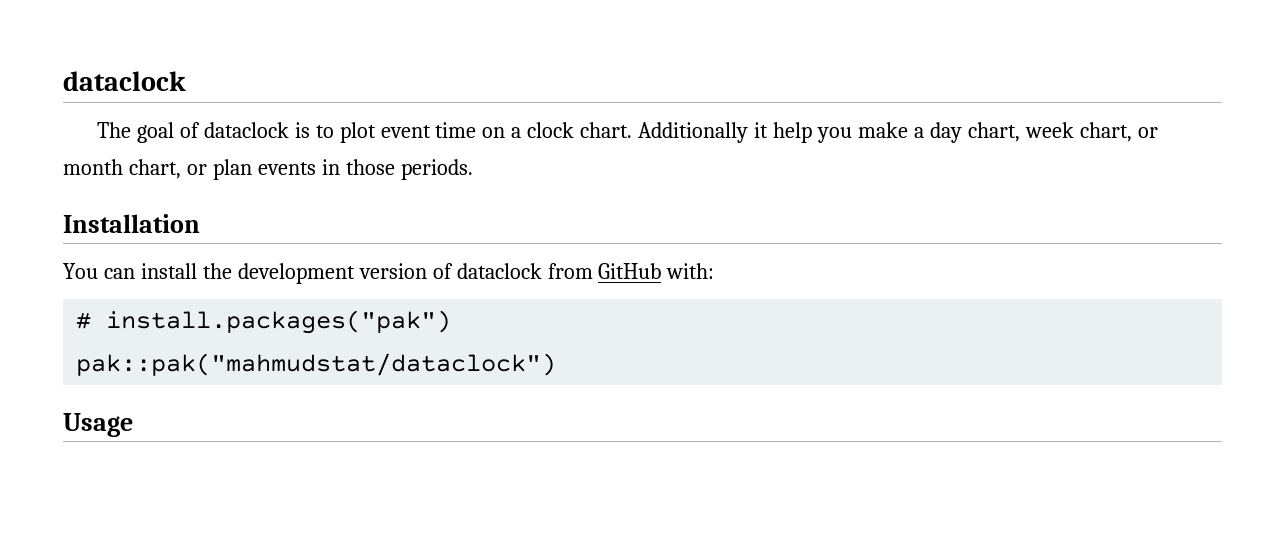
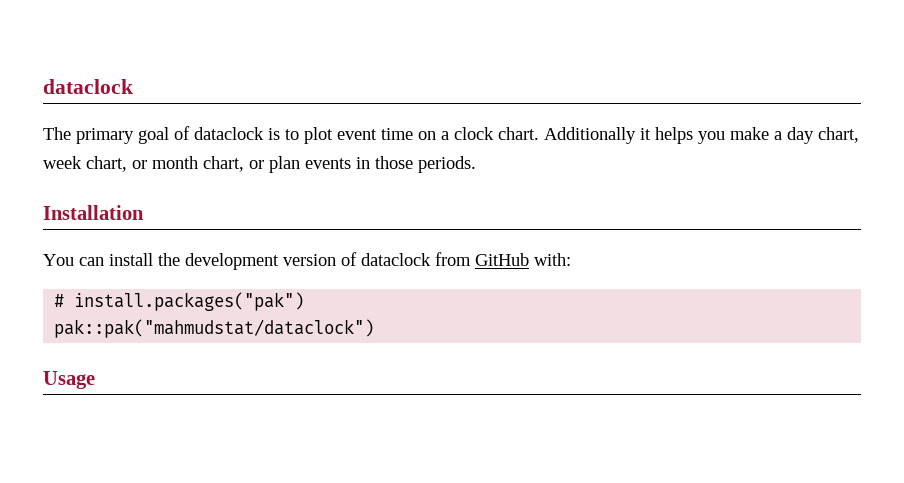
(131, 130) none -> [76,128,134,144] primary
[773,122,813,143] help -> [655,127,693,144] helps

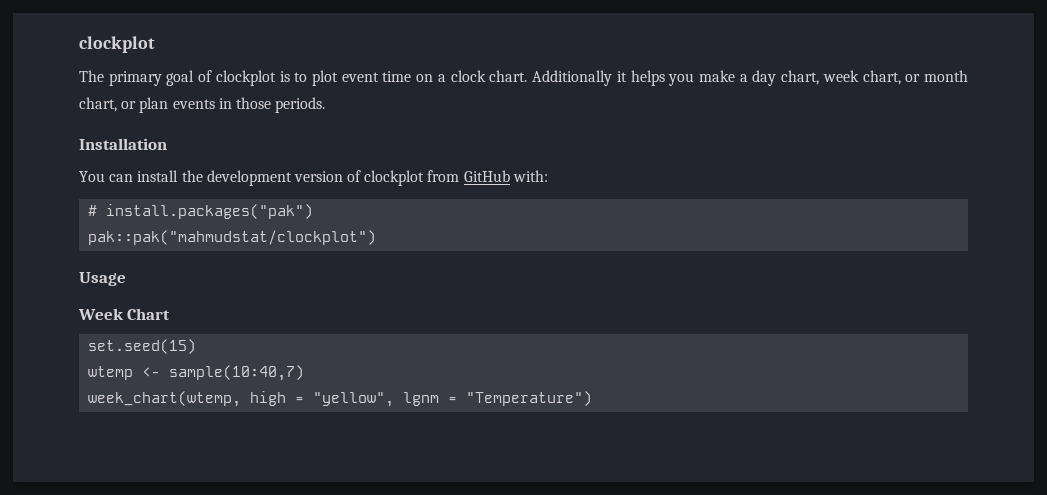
[43,79,133,94] dataclock -> [79,36,155,53] clockplot
[194,127,264,140] dataclock -> [215,70,276,86] clockplot
[361,253,431,266] dataclock -> [364,170,425,186] clockplot
[54,319,375,338] pak::pak("mahmudstat/dataclock") -> [88,230,377,245] pak::pak("mahmudstat/clockplot")
(95, 380) none -> [78,308,171,320] [88,339,197,354] [88,365,305,381] [88,391,593,407] // Week Chart // set.seed(15) // wtemp <- sample(10:40,7) // week_chart(wtemp, high = "yellow", lgnm = "Temperature")

